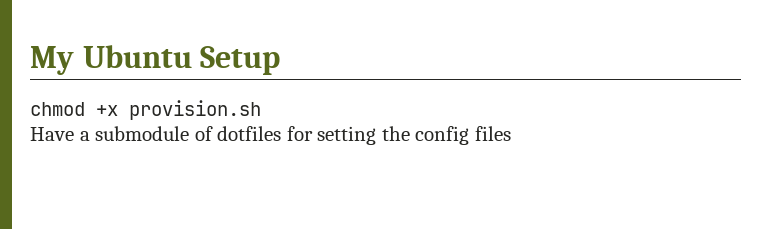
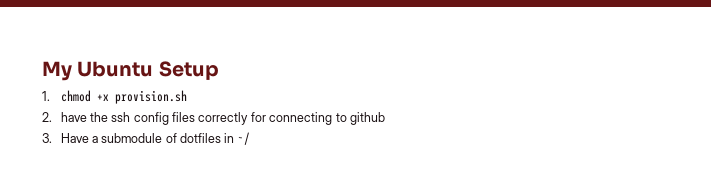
(281, 60) none -> [42,91,50,101] 1.
(261, 110) none -> [42,112,385,125] [42,133,52,143] 2. have the ssh config files correctly for connecting to github // 3.
[286,126,511,145] for setting the config files -> [224,132,250,145] in ~/

